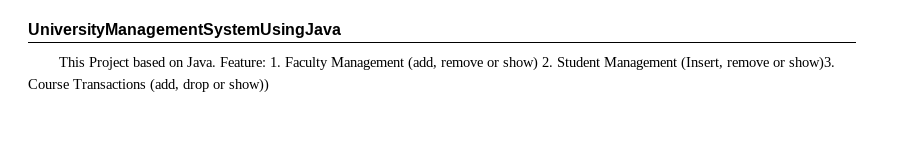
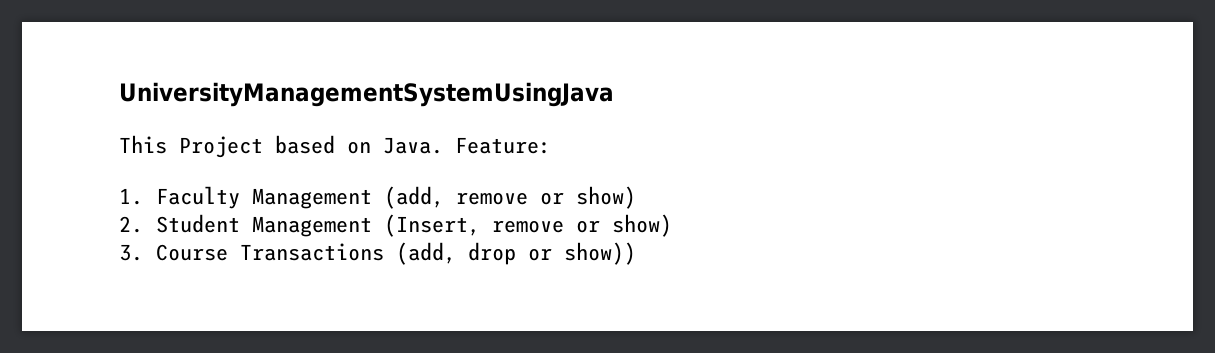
(266, 62) none -> (551, 145) //
(538, 63) none -> (636, 197) //
[788,56,835,71] show)3. -> [611,214,672,237] [119,244,143,261] show) // 3.

